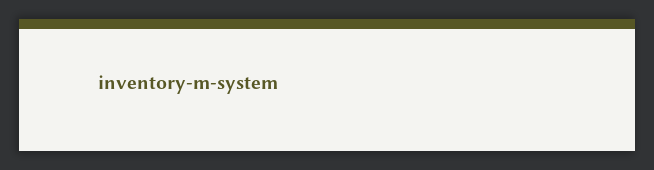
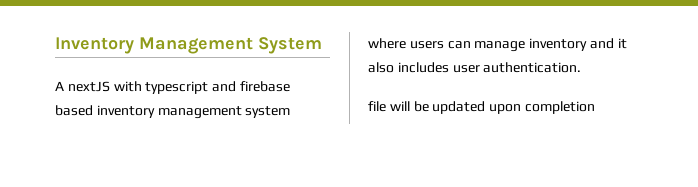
[98,75,278,94] inventory-m-system -> [55,37,322,54] [55,81,290,94] [55,105,291,119] [368,38,627,52] [368,62,582,73] [368,101,595,114] Inventory Management System // A nextJS with typescript and firebase based inventory management system where users can manage inventory and it also includes user authentication. // file will be updated upon completion

